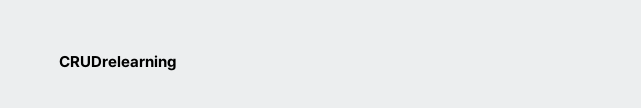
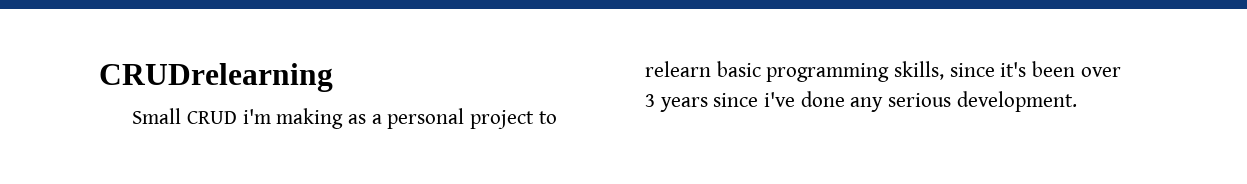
(176, 63) none -> [132,108,557,129] [645,61,1121,82] [645,91,1077,112] // Small CRUD i'm making as a personal project to relearn basic programming skills, since it's been over 3 years since i've done any serious development.

